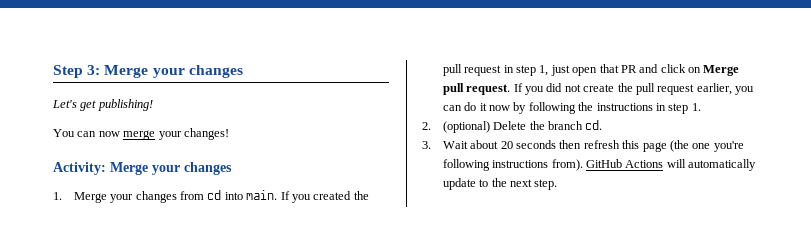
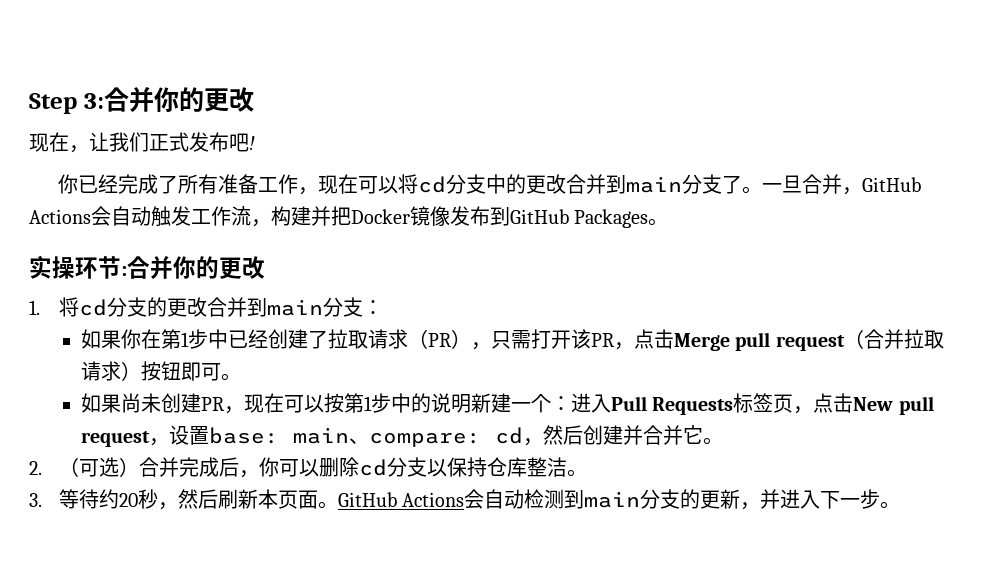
[104,65,243,78] [52,99,153,111] [53,128,229,140] [53,162,232,175] [53,190,369,203] [442,64,740,76] [442,83,755,95] [442,102,701,114] [422,120,603,133] [422,140,744,152] [442,159,757,171] [442,178,558,190] Merge your changes // Let's get publishing! // You can now merge your changes! // Activity: Merge your changes // 1. Merge your changes from cd into main. If you created the pull request in step 1, just open that PR and click on Merge pull request. If you did not create the pull request earlier, you can do it now by following the instructions in step 1. // 2. (optional) Delete the branch cd. // 3. Wait about 20 seconds then refresh this page (the one you're following instructions from). GitHub Actions will automatically update to the next step. -> [103,87,254,112] [29,132,255,153] [58,174,922,195] [29,206,669,228] [29,255,265,280] [29,297,383,317] [80,329,944,351] [80,361,241,381] [80,393,934,415] [80,425,723,447] [29,457,587,478] [29,489,901,510] 合并你的更改 // 现在，让我们正式发布吧! // 你已经完成了所有准备工作，现在可以将cd分支中的更改合并到main分支了。一旦合并，GitHub Actions会自动触发工作流，构建并把Docker镜像发布到GitHub Packages。 // 实操环节:合并你的更改 // 1.将cd分支的更改合并到main分支： // 如果你在第1步中已经创建了拉取请求（PR），只需打开该PR，点击Merge pull request（合并拉取请求）按钮即可。 // 如果尚未创建PR，现在可以按第1步中的说明新建一个：进入Pull Requests标签页，点击New pull request，设置base: main、compare: cd，然后创建并合并它。 // 2.（可选）合并完成后，你可以删除cd分支以保持仓库整洁。 // 3.等待约20秒，然后刷新本页面。GitHub Actions会自动检测到main分支的更新，并进入下一步。

